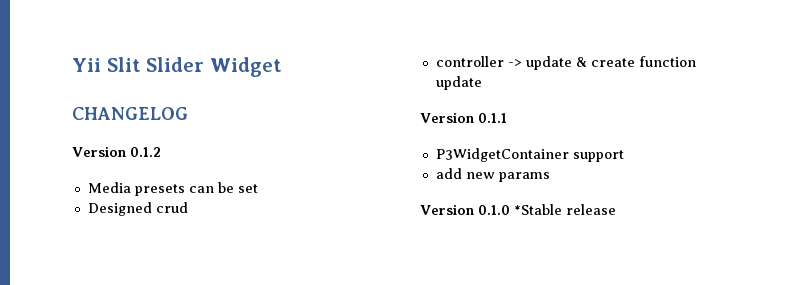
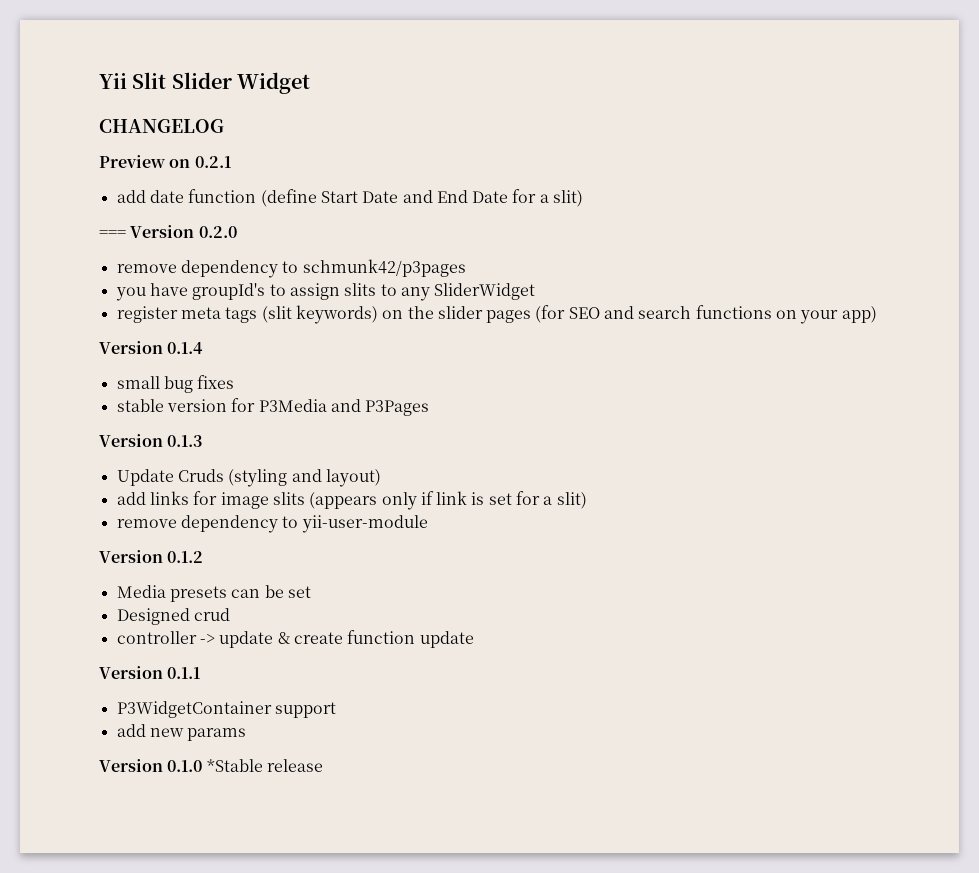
(188, 113) none -> [99,155,231,168] [116,189,584,207] [99,225,237,238] [116,259,466,278] [115,283,536,301] [116,305,877,324] [99,341,204,354] [116,375,235,393] [116,398,430,416] [99,434,203,447] [116,469,381,487] [116,491,587,510] [116,515,428,533] // Preview on 0.2.1 // add date function (define Start Date and End Date for a slit) // === Version 0.2.0 // remove dependency to schmunk42/p3pages // you have groupId's to assign slits to any SliderWidget // register meta tags (slit keywords) on the slider pages (for SEO and search functions on your app) // Version 0.1.4 // small bug fixes // stable version for P3Media and P3Pages // Version 0.1.3 // Update Cruds (styling and layout) // add links for image slits (appears only if link is set for a slit) // remove dependency to yii-user-module

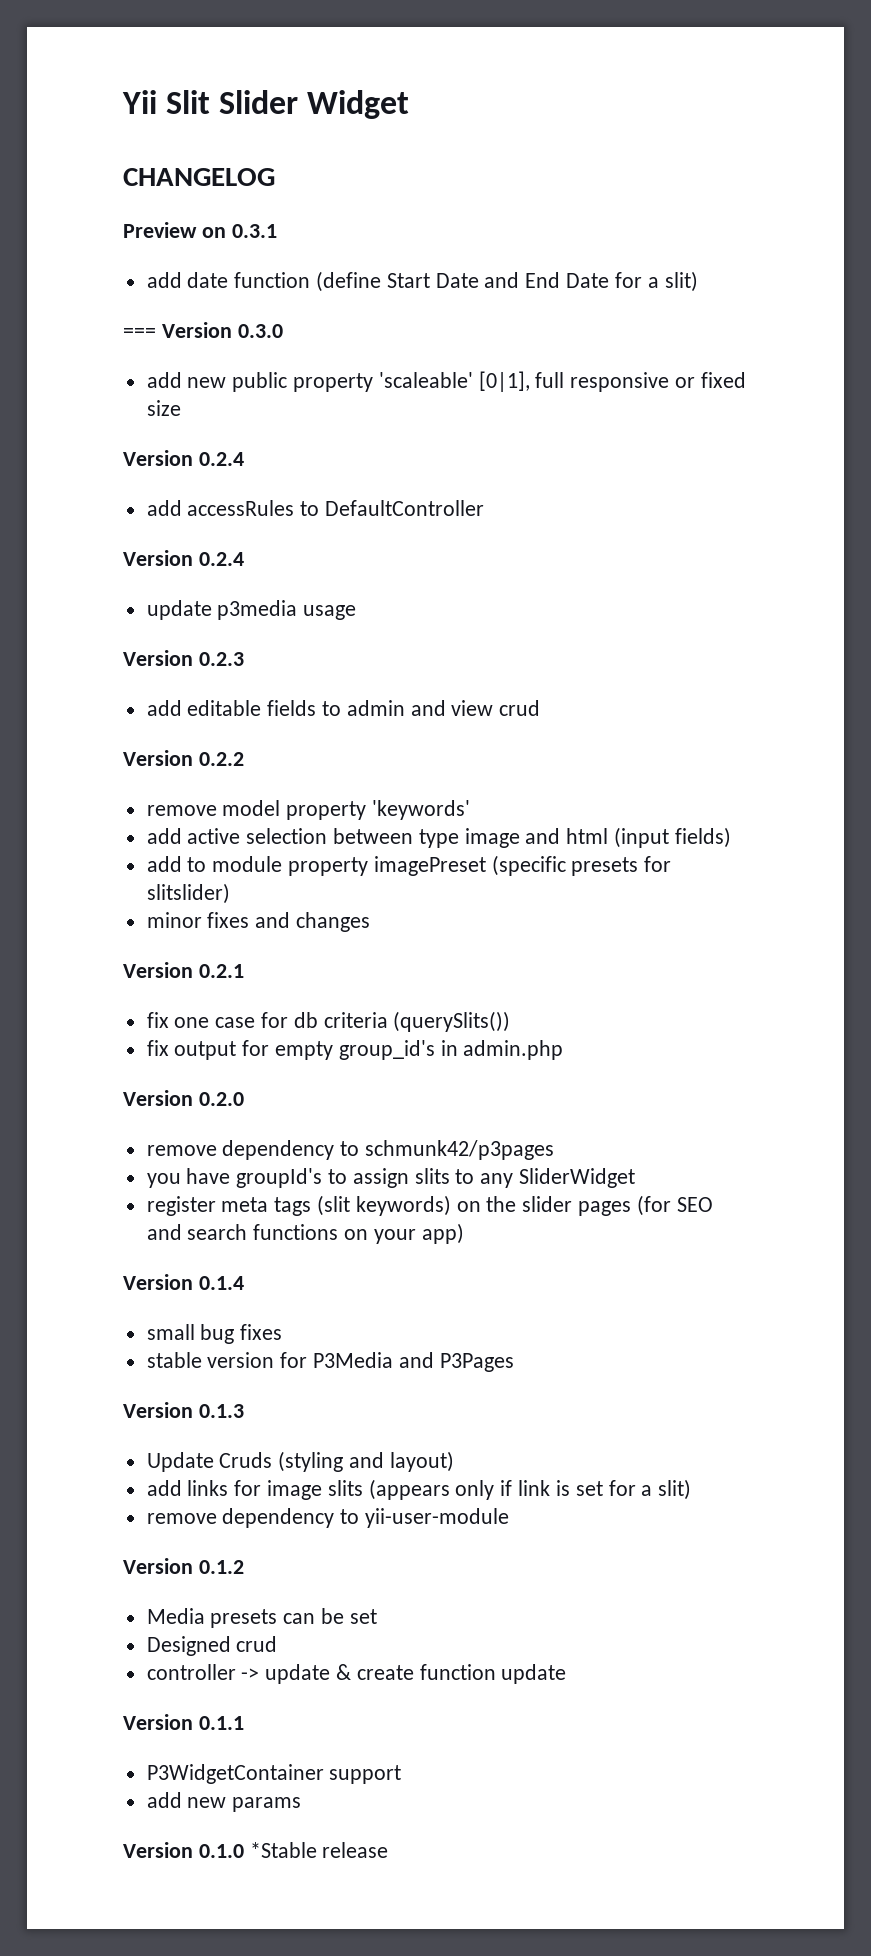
[194,156,231,168] 0.2.1 -> [231,224,277,238] 0.3.1
(195, 231) none -> [237,324,283,338] [146,371,746,392] [146,400,181,416] [123,450,244,466] [146,500,485,516] [123,550,244,566] [146,600,357,620] [123,650,244,666] [146,700,541,716] [123,750,244,766] [146,800,471,820] [146,827,731,848] [146,855,672,876] [146,883,230,904] [146,912,371,932] [123,962,244,978] [146,1011,511,1032] [146,1040,564,1060] [123,1090,193,1106] 0.3.0 // add new public property 'scaleable' [0|1], full responsive or fixed size // Version 0.2.4 // add accessRules to DefaultController // Version 0.2.4 // update p3media usage // Version 0.2.3 // add editable fields to admin and view crud // Version 0.2.2 // remove model property 'keywords' // add active selection between type image and html (input fields) // add to module property imagePreset (specific presets for slitslider) // minor fixes and changes // Version 0.2.1 // fix one case for db criteria (querySlits()) // fix output for empty group_id's in admin.php // Version

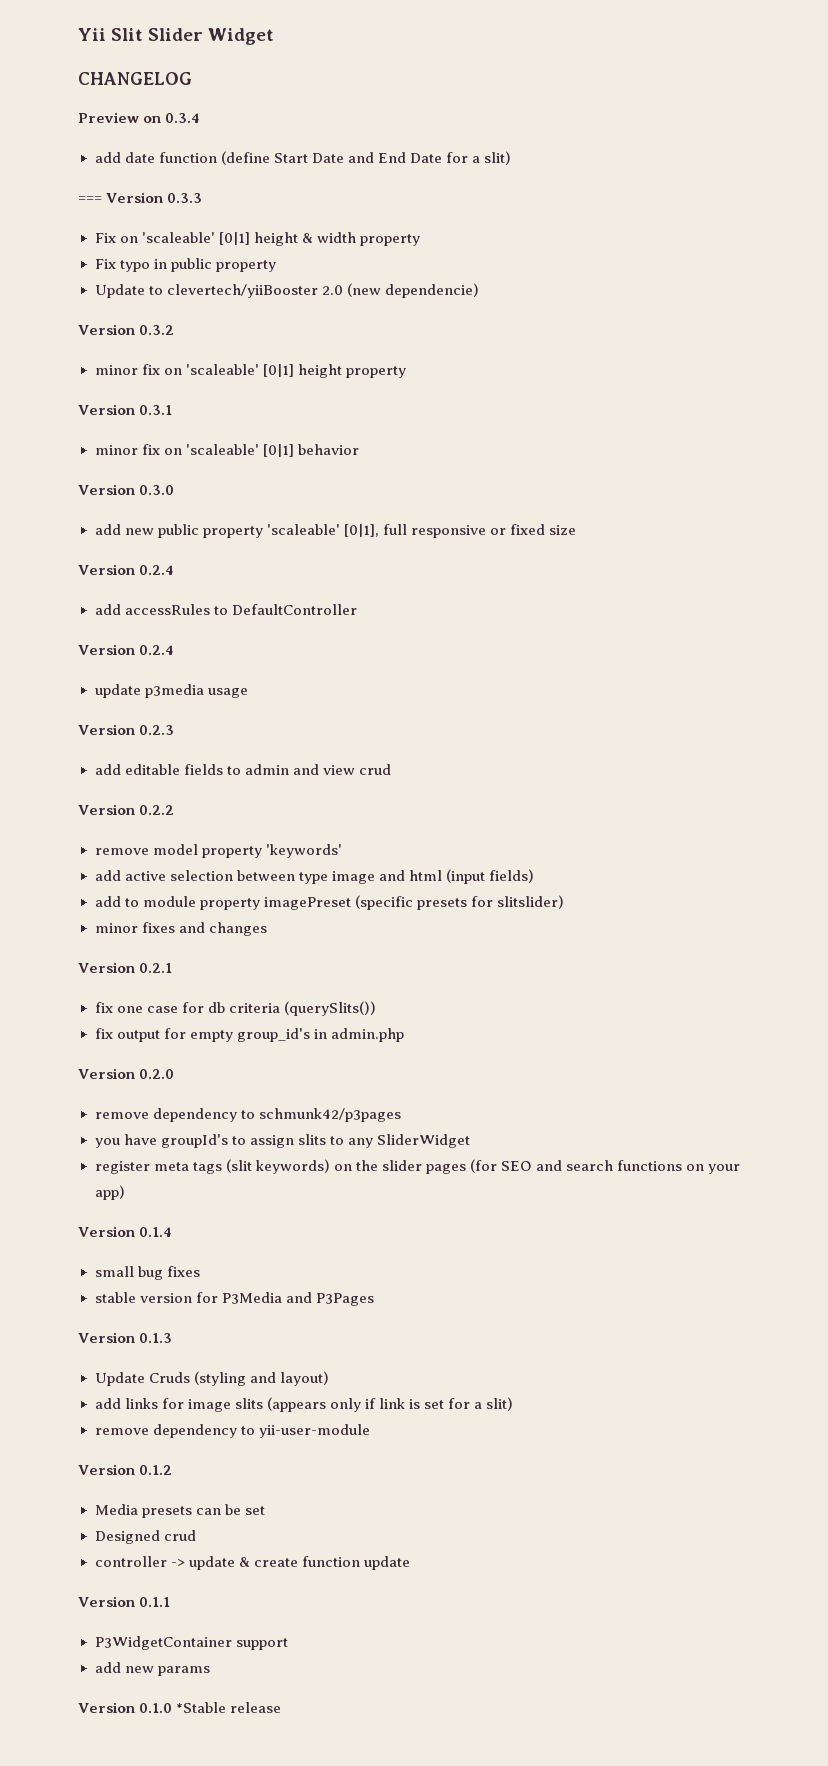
[231,224,277,238] 0.3.1 -> [165,113,200,123] 0.3.4
(232, 330) none -> [167,193,203,203] [94,232,420,246] [94,258,276,272] [94,283,479,298] [78,324,175,335] [94,364,406,378] [78,404,173,415] [94,444,359,457] [78,484,135,495] 0.3.3 // Fix on 'scaleable' [0|1] height & width property // Fix typo in public property // Update to clevertech/yiiBooster 2.0 (new dependencie) // Version 0.3.2 // minor fix on 'scaleable' [0|1] height property // Version 0.3.1 // minor fix on 'scaleable' [0|1] behavior // Version

